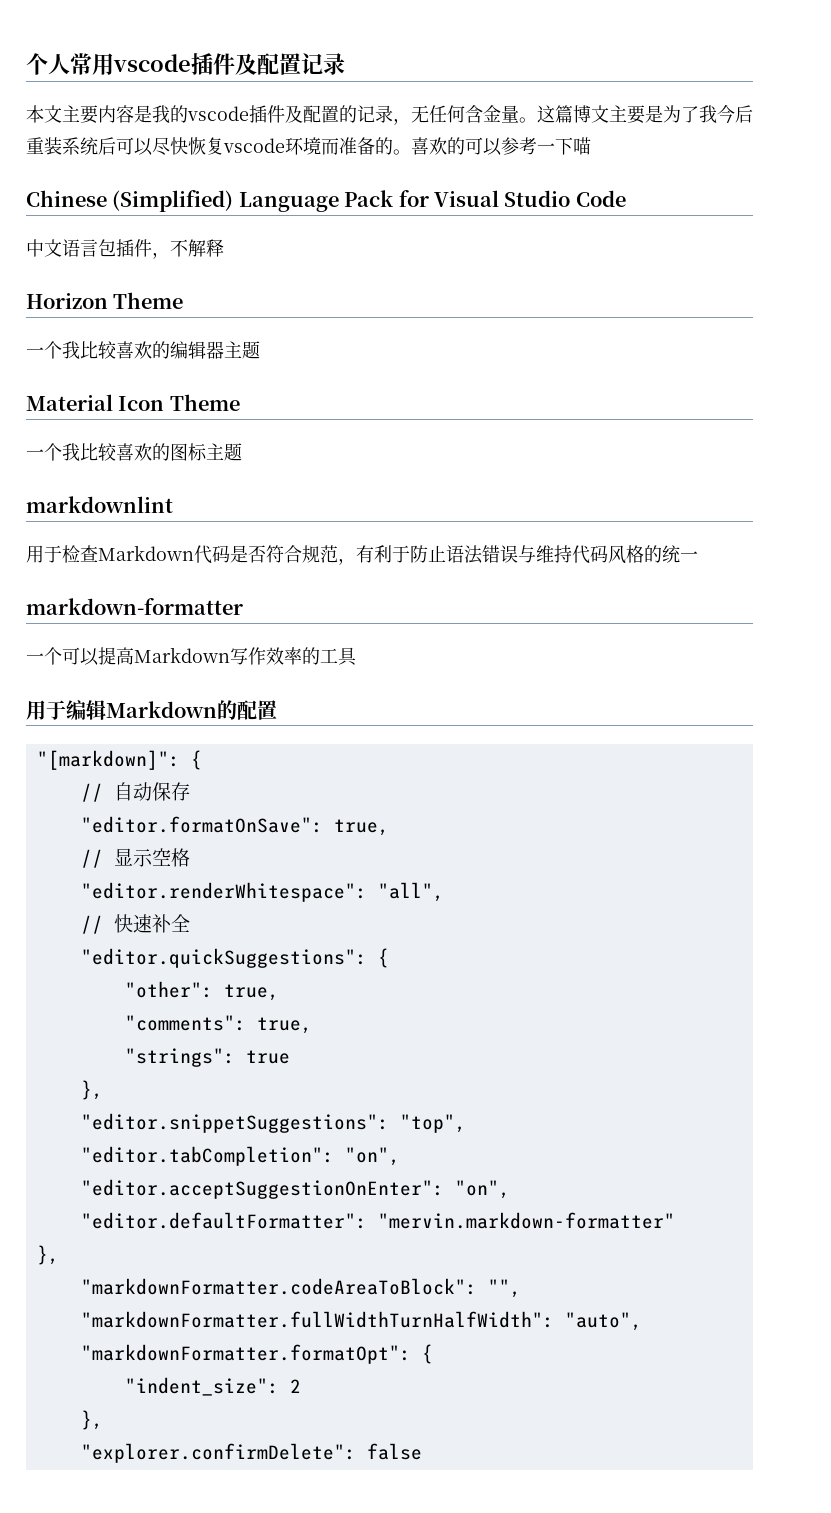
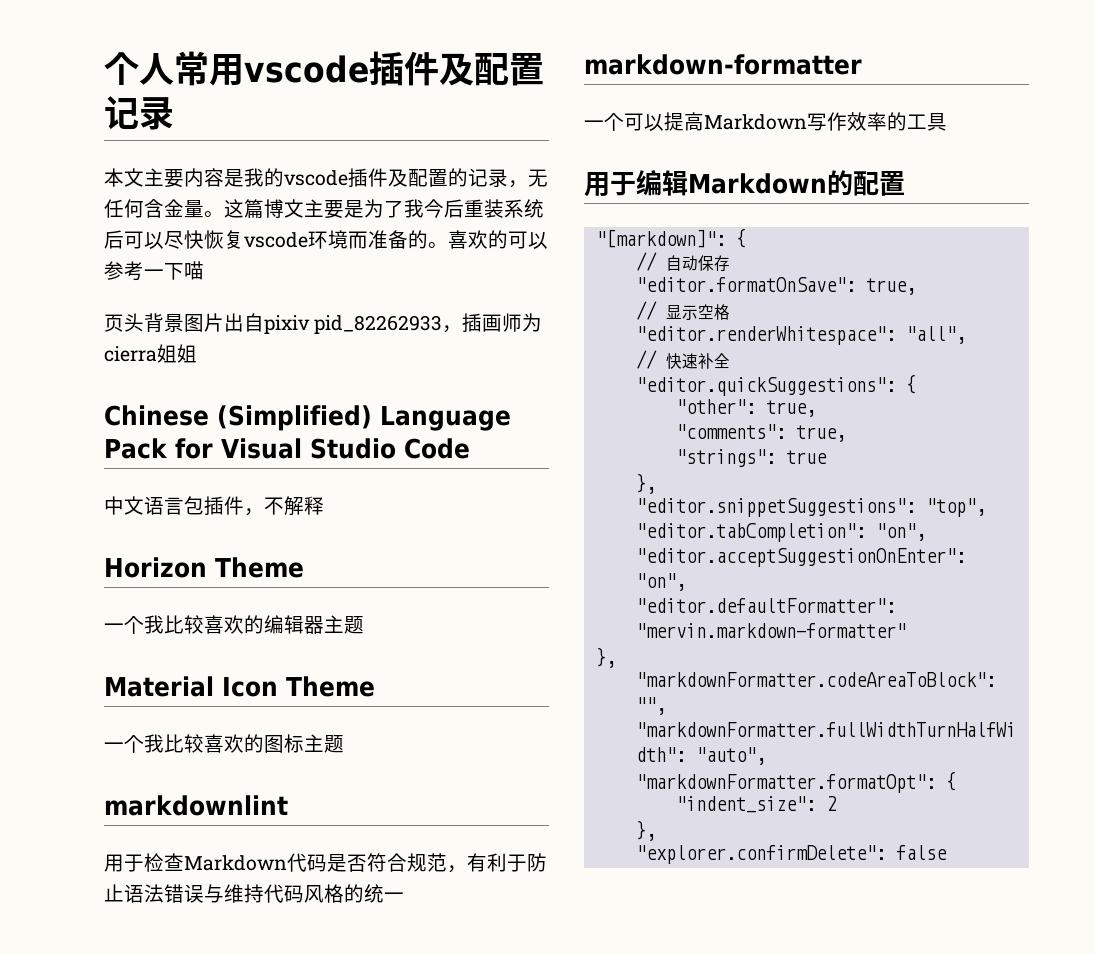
(591, 146) none -> [104,313,543,334] [104,344,197,363] // 页头背景图片出自pixiv pid_82262933，插画师为cierra姐姐

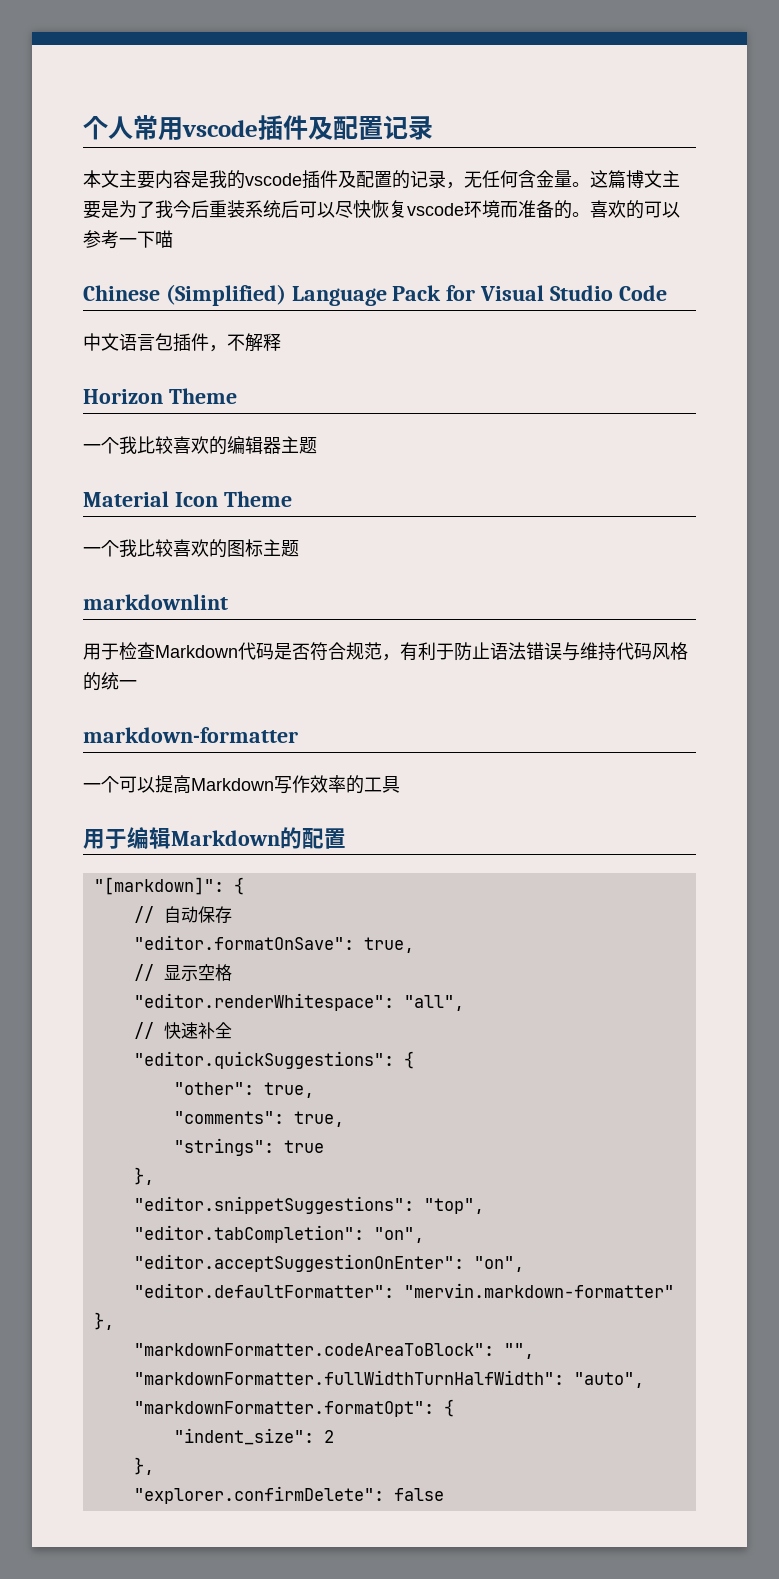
[104,313,543,334] [104,344,197,363] // 页头背景图片出自pixiv pid_82262933，插画师为cierra姐姐 -> (173, 239) none

